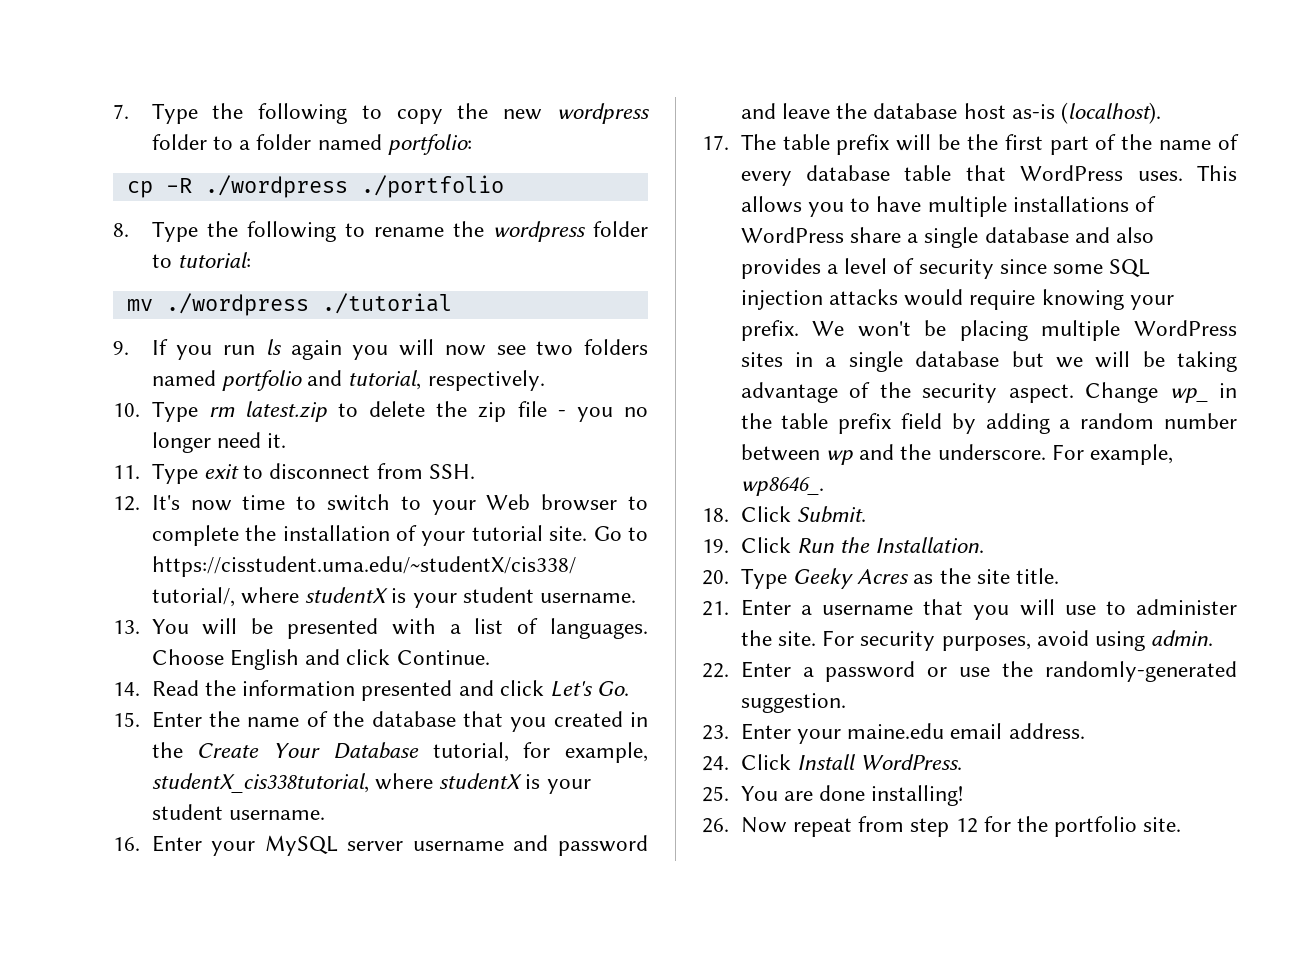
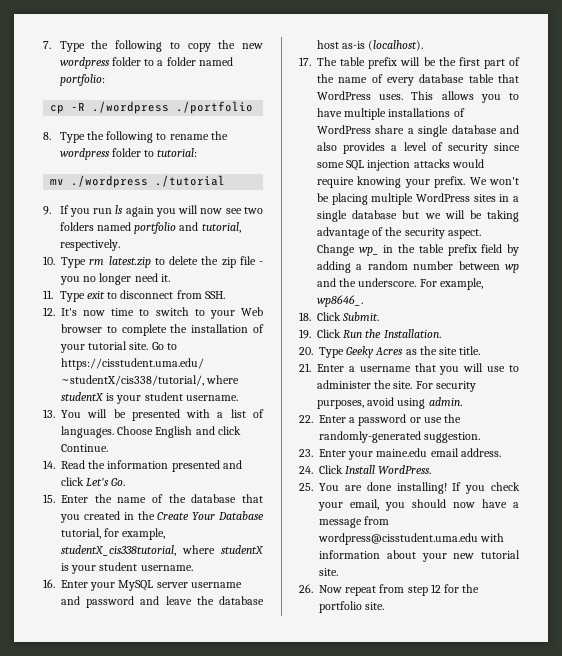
(964, 795) none -> [452,482,520,494] [318,499,519,511] [319,516,390,528] [318,533,505,545] [319,550,520,562] [319,568,338,576] If you check your email, you should now have a message from wordpress@cisstudent.uma.edu with information about your new tutorial site.

